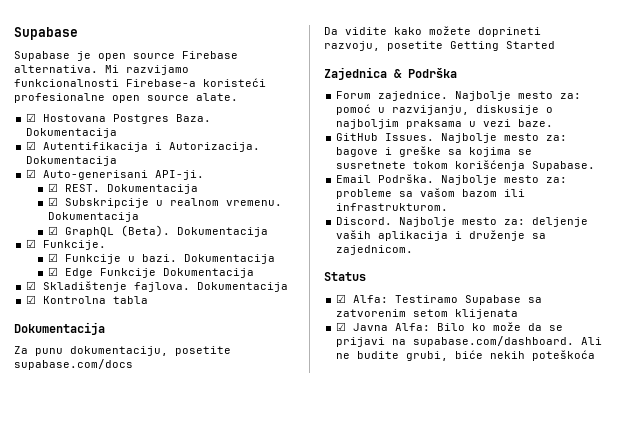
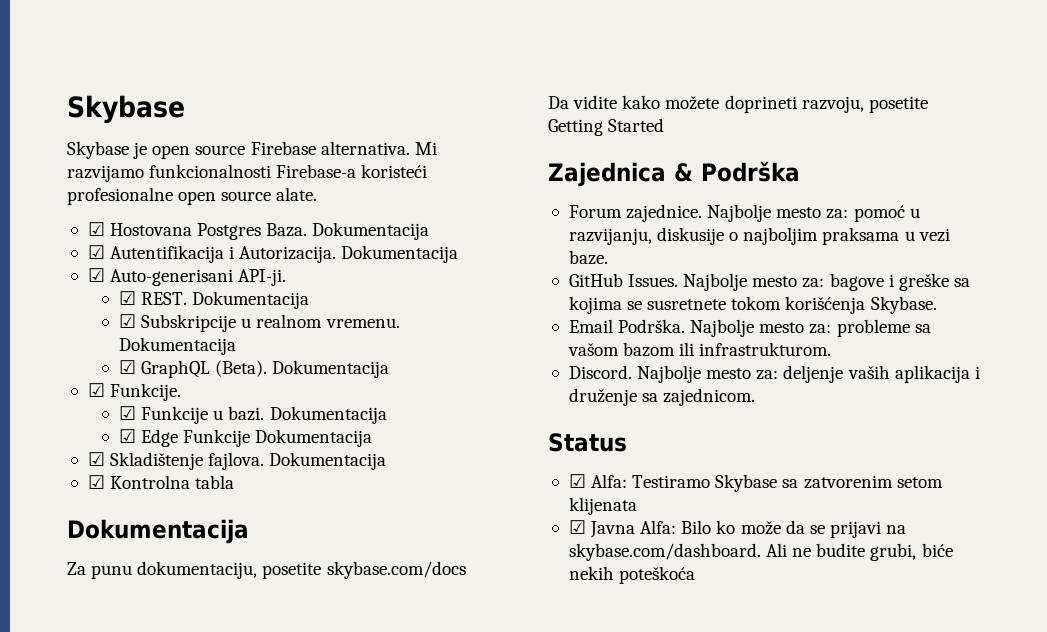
[14,27,78,40] [14,51,70,61] Supabase // Supabase -> [67,95,185,124] [67,141,129,159] Skybase // Skybase
[14,359,133,370] supabase.com/docs -> [326,561,466,579] skybase.com/docs
[532,161,596,171] Supabase. -> [870,296,937,314] Skybase.
[465,295,522,305] Supabase -> [715,474,778,492] Skybase
[413,336,575,347] supabase.com/dashboard. -> [568,543,761,561] skybase.com/dashboard.

